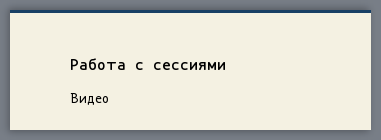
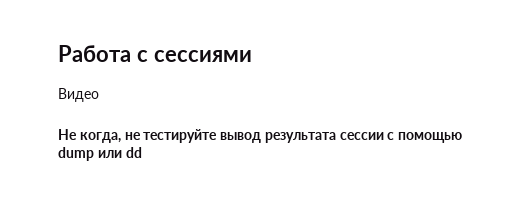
(109, 99) none -> [58,129,463,143] [58,147,142,161] // Не когда, не тестируйте вывод результата сессии с помощью dump или dd

